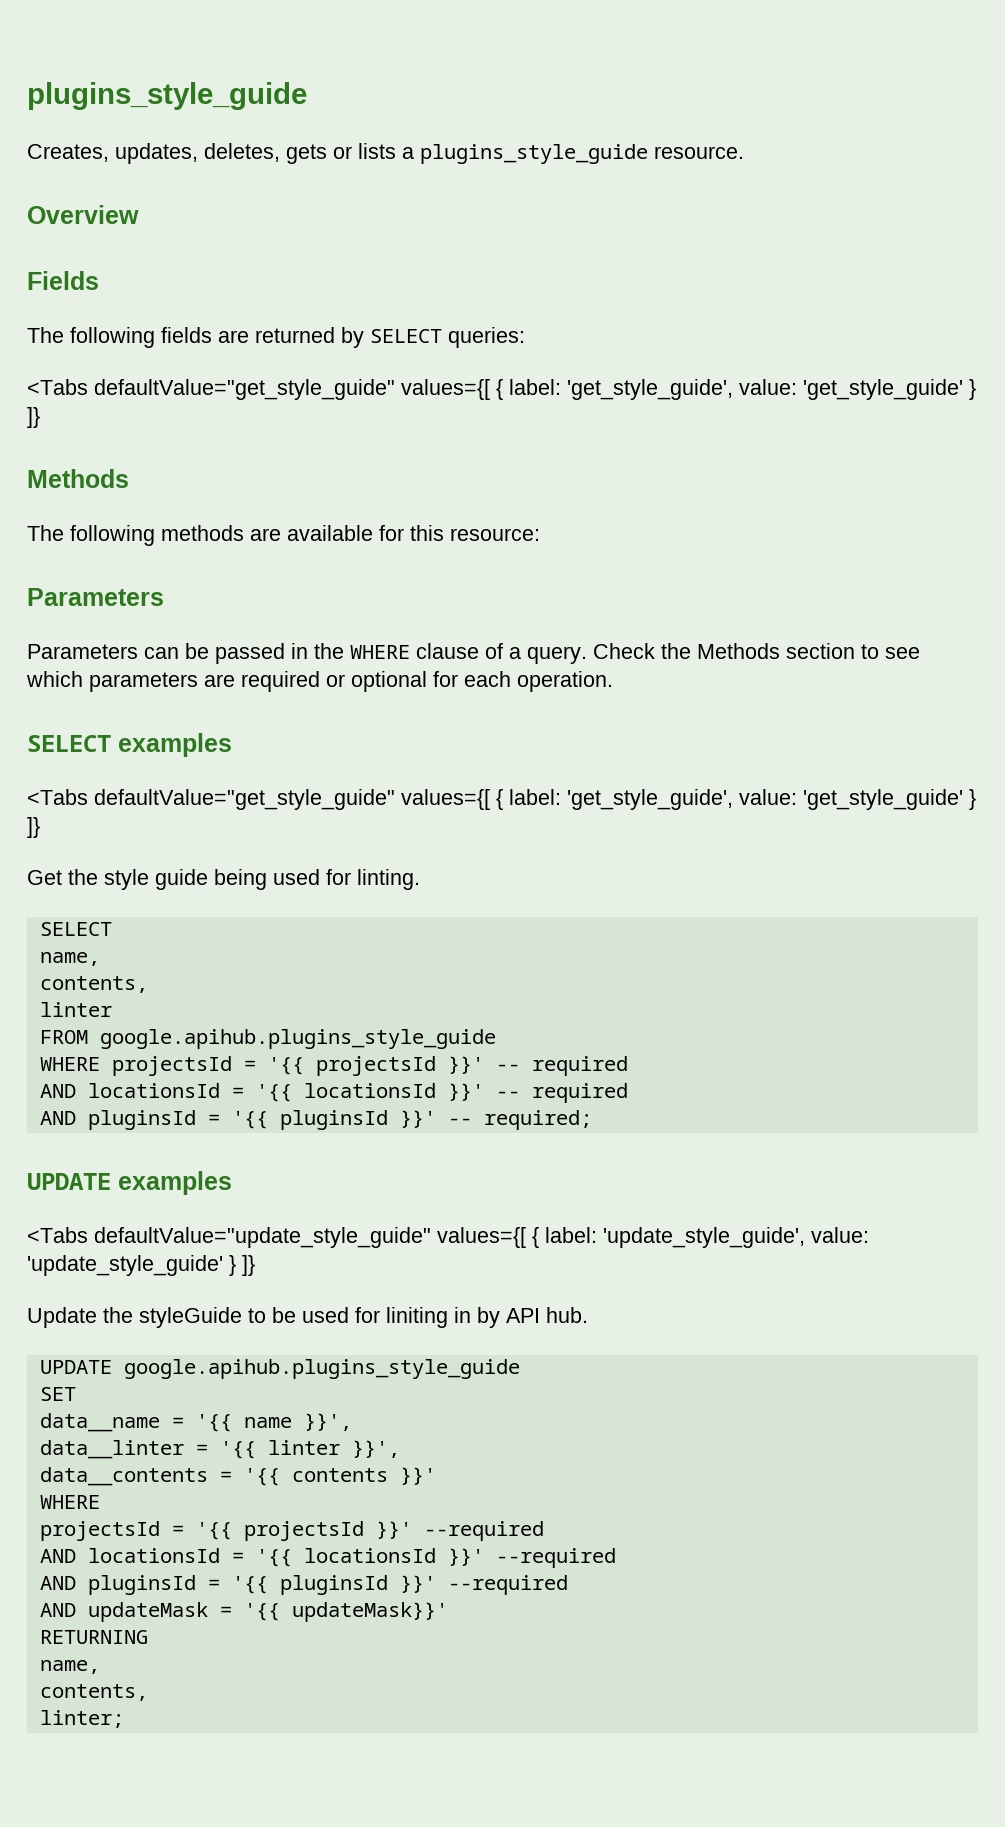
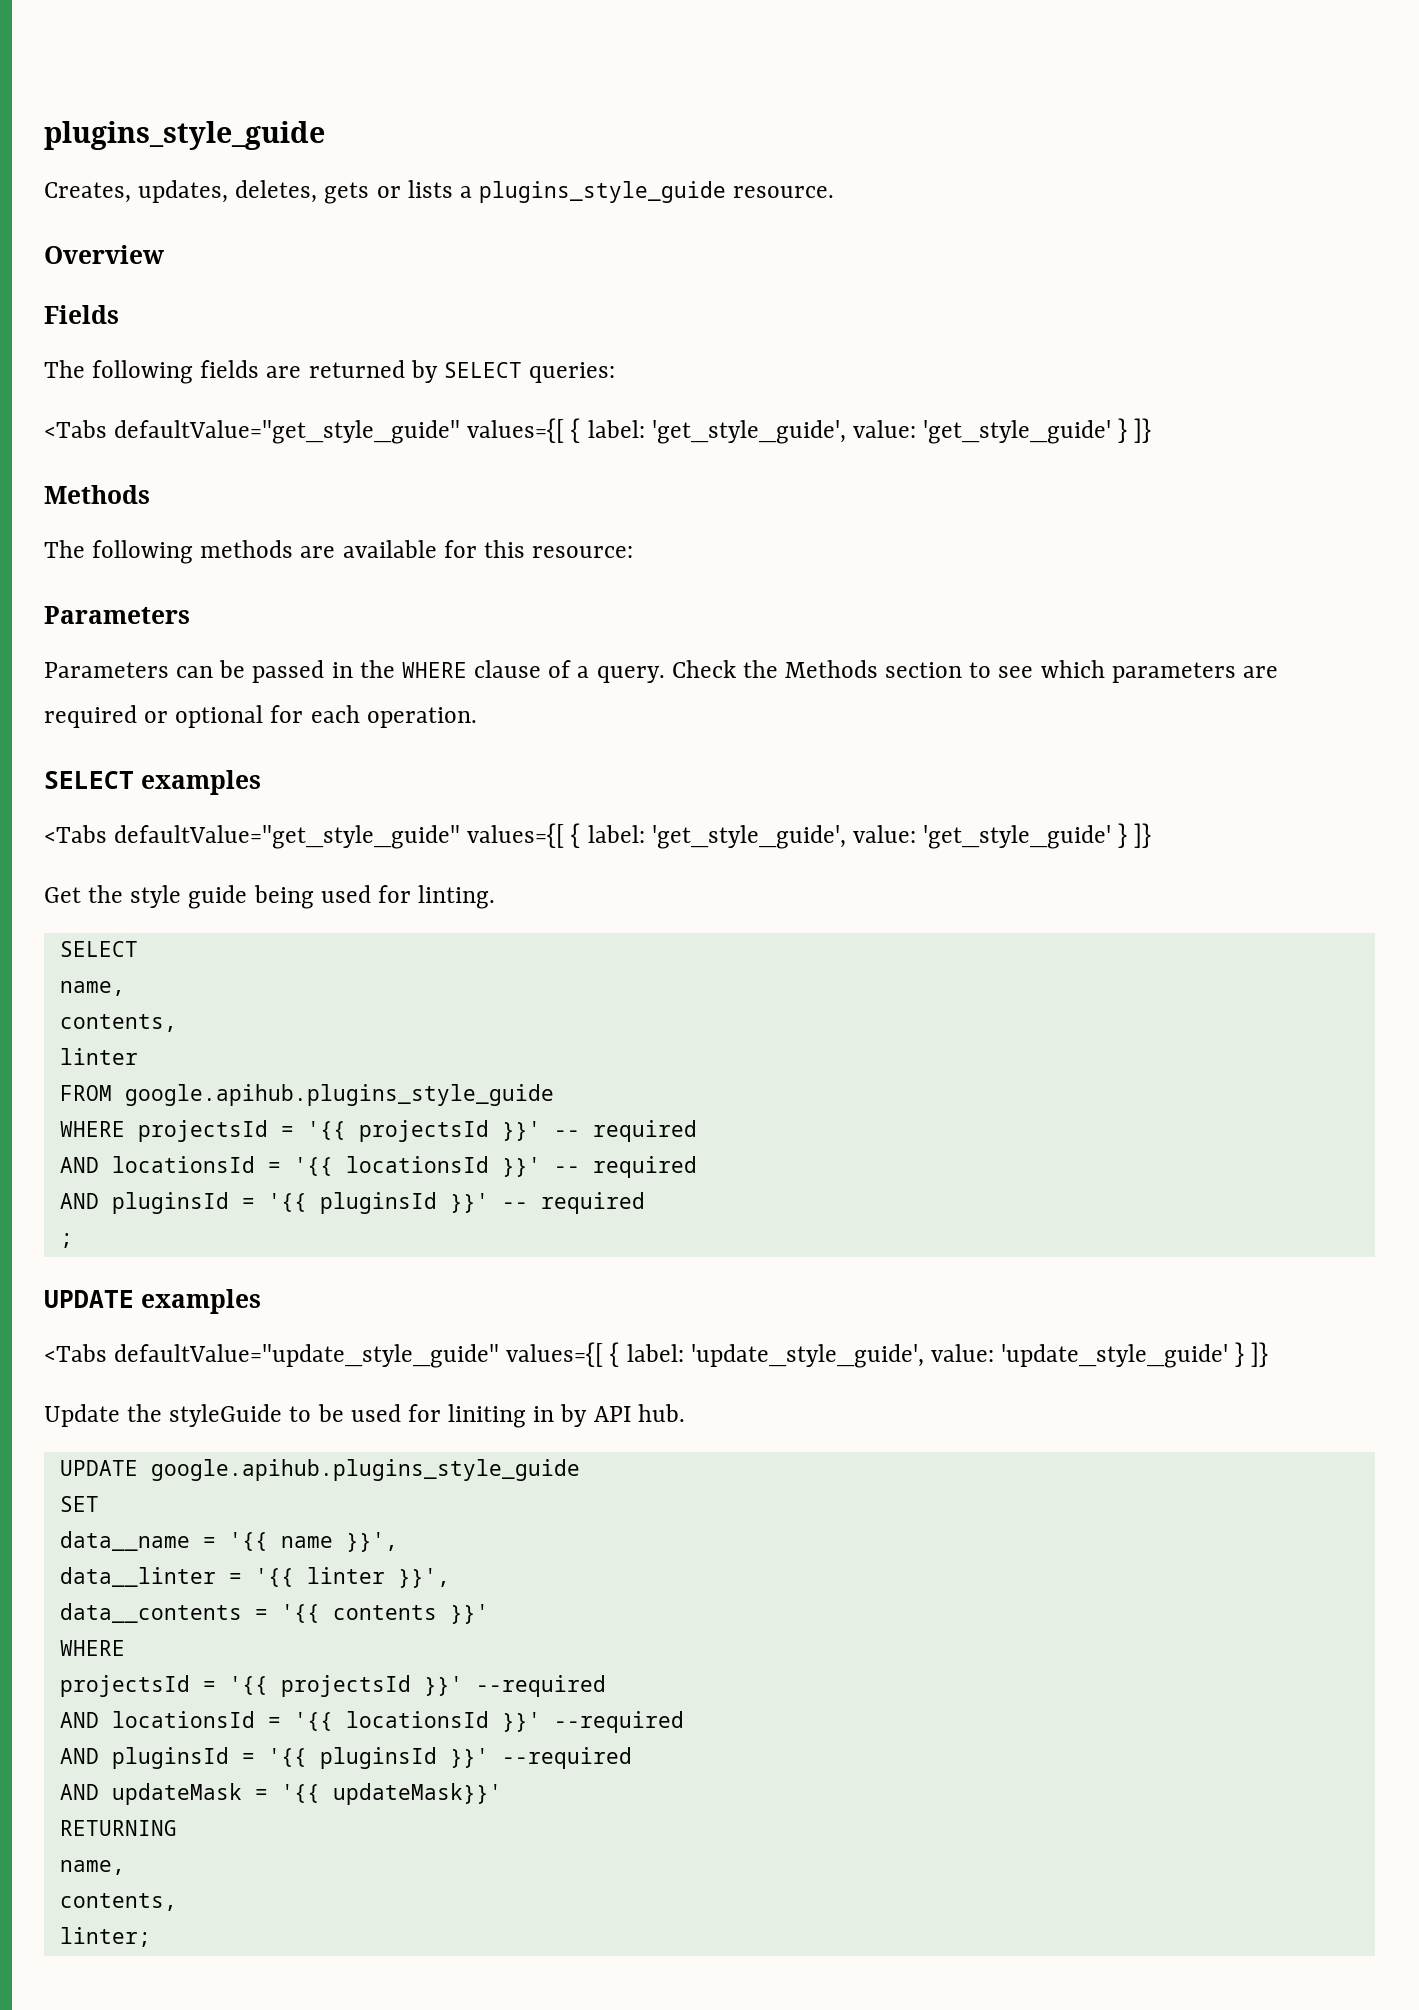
[483,1110,592,1130] required; -> [540,1192,645,1214] [59,1233,73,1248] required // ;

